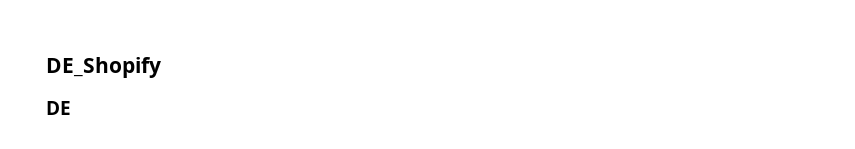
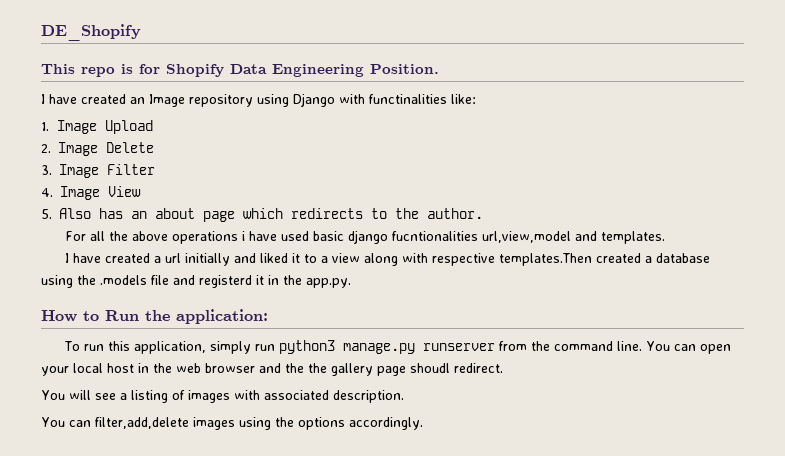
[46,101,71,115] DE -> [41,64,439,77] [41,93,476,107] [41,120,153,134] [41,142,154,156] [41,164,155,178] [41,186,141,200] [41,208,483,222] [65,230,666,244] [65,253,711,266] [41,275,351,288] [41,309,268,324] [64,340,732,354] [41,363,503,376] [41,390,404,403] [41,417,423,430] This repo is for Shopify Data Engineering Position. // I have created an Image repository using Django with functinalities like: // 1. Image Upload // 2. Image Delete // 3. Image Filter // 4. Image View // 5. Also has an about page which redirects to the author. // For all the above operations i have used basic django fucntionalities url,view,model and templates. // I have created a url initially and liked it to a view along with respective templates.Then created a database using the .models file and registerd it in the app.py. // How to Run the application: // To run this application, simply run python3 manage.py runserver from the command line. You can open your local host in the web browser and the the gallery page shoudl redirect. // You will see a listing of images with associated description. // You can filter,add,delete images using the options accordingly.

